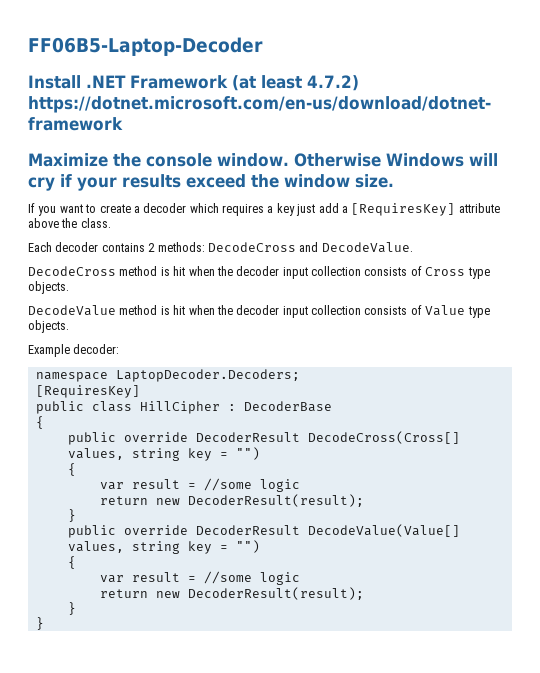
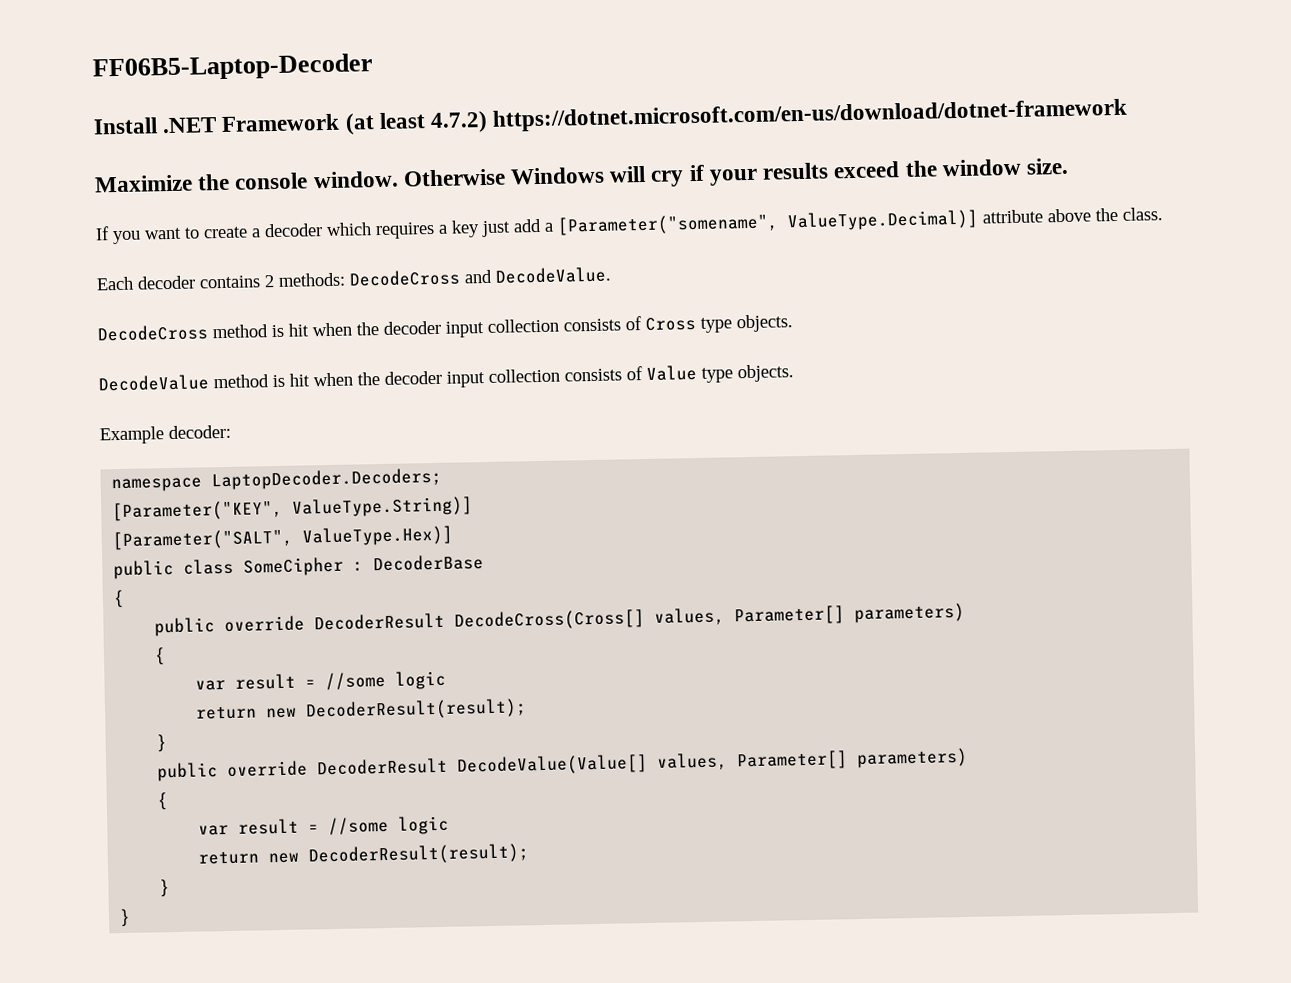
[351,203,456,216] [RequiresKey] -> [557,209,979,236] [Parameter("somename", ValueType.Decimal)]
[35,385,140,398] [RequiresKey] -> [112,496,474,522] [112,525,454,551] [Parameter("KEY", ValueType.String)] // [Parameter("SALT", ValueType.Hex)]
[139,401,220,414] HillCipher -> [243,556,345,577] SomeCipher
[131,447,260,461] string key = "") -> [734,602,966,626] Parameter[] parameters)
[131,540,260,554] string key = "") -> [736,747,969,771] Parameter[] parameters)

